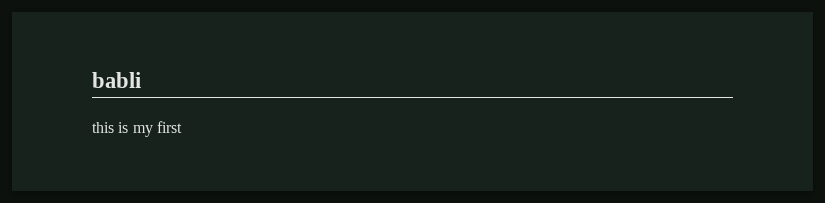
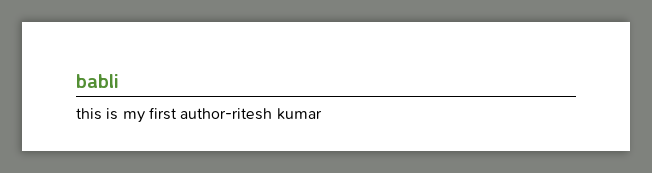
(182, 127) none -> [180,108,322,120] author-ritesh kumar

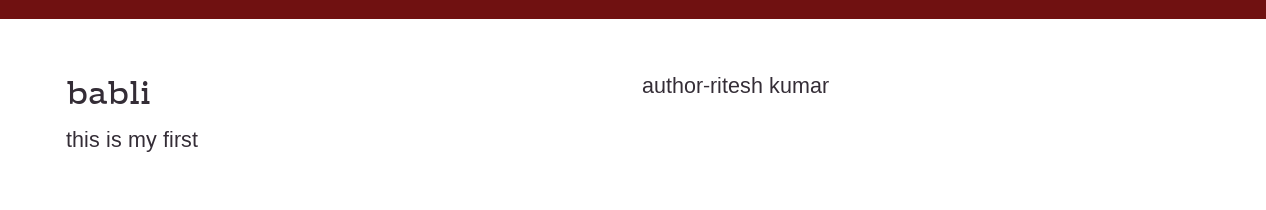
(177, 113) none -> (198, 139) //

